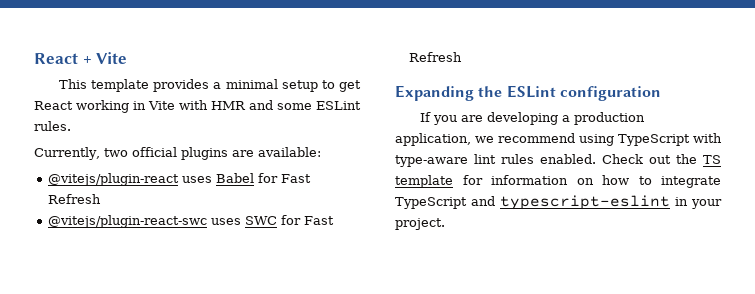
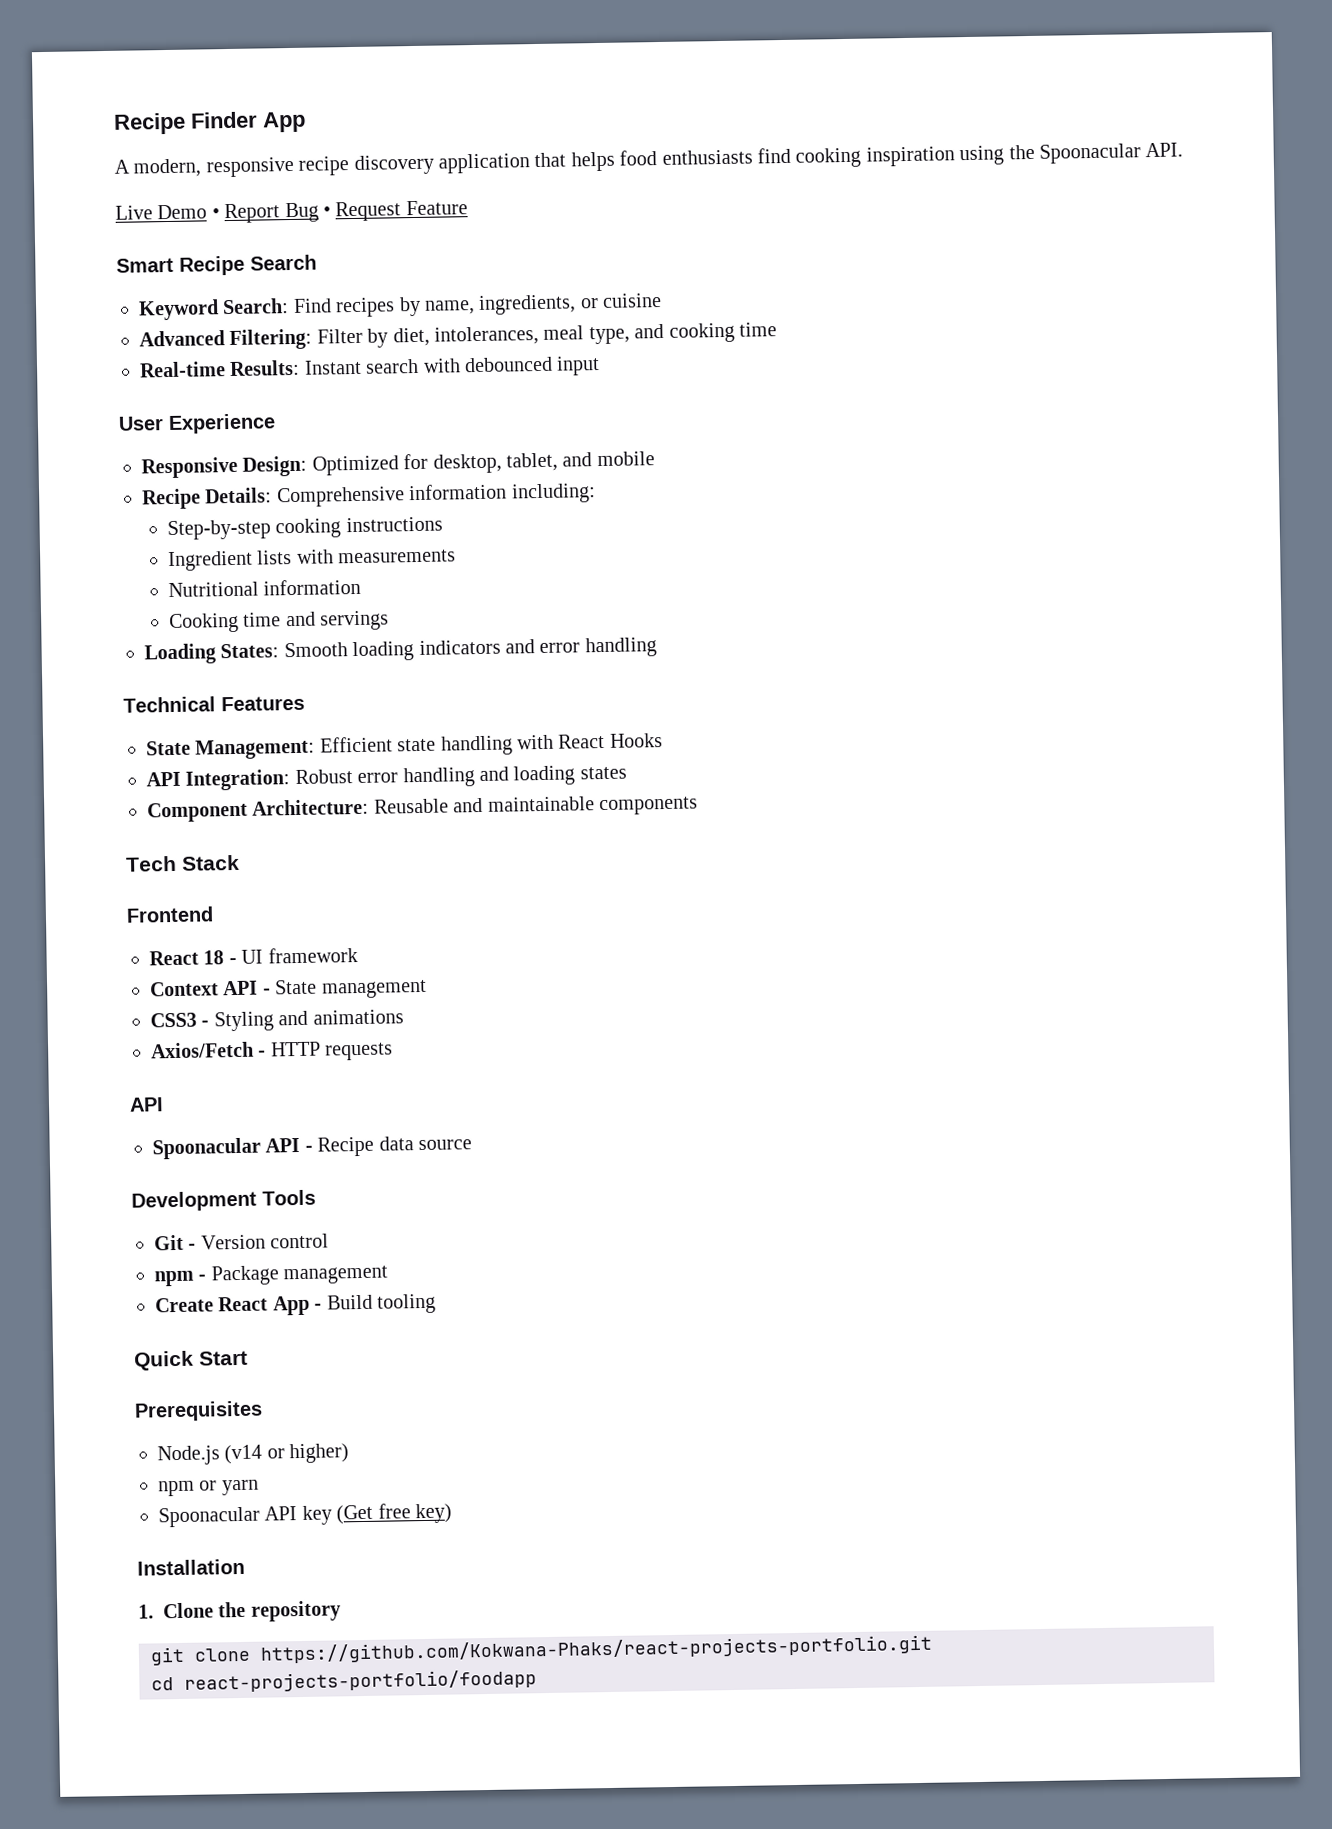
[34,52,128,64] [58,79,361,92] [34,100,361,113] [34,121,71,131] [34,147,321,160] [48,173,312,186] [48,194,102,204] [48,215,335,228] [409,52,463,62] [395,85,661,101] [419,112,645,125] [395,133,722,146] [395,154,721,167] [395,175,721,188] [395,195,722,210] [395,218,445,230] React + Vite // This template provides a minimal setup to get React working in Vite with HMR and some ESLint rules. // Currently, two official plugins are available: // @vitejs/plugin-react uses Babel for Fast Refresh // @vitejs/plugin-react-swc uses SWC for Fast Refresh // Expanding the ESLint configuration // If you are developing a production application, we recommend using TypeScript with type-aware lint rules enabled. Check out the TS template for information on how to integrate TypeScript and typescript-eslint in your project. -> [113,111,306,135] [114,142,1184,178] [115,200,468,224] [116,254,317,276] [138,292,663,321] [139,322,777,351] [139,355,601,378] [118,413,276,435] [141,451,655,479] [142,483,596,510] [166,516,443,541] [167,549,457,572] [167,578,362,598] [168,610,390,634] [144,637,657,665] [123,695,305,713] [146,733,663,760] [146,765,627,791] [147,796,698,823] [125,854,240,872] [126,906,214,923] [149,947,358,966] [150,979,427,999] [150,1009,404,1032] [151,1041,394,1061] [129,1097,164,1112] [152,1136,472,1160] [131,1189,316,1212] [154,1233,330,1251] [154,1265,389,1287] [155,1293,436,1316] [134,1350,248,1371] [134,1400,263,1422] [157,1443,350,1466] [158,1479,259,1497] [158,1503,452,1528] [137,1558,245,1576] [138,1600,341,1622] [150,1634,933,1666] [151,1669,537,1693] Recipe Finder App // A modern, responsive recipe discovery application that helps food enthusiasts find cooking inspiration using the Spoonacular API. // Live Demo • Report Bug • Request Feature // Smart Recipe Search // Keyword Search: Find recipes by name, ingredients, or cuisine // Advanced Filtering: Filter by diet, intolerances, meal type, and cooking time // Real-time Results: Instant search with debounced input // User Experience // Responsive Design: Optimized for desktop, tablet, and mobile // Recipe Details: Comprehensive information including: // Step-by-step cooking instructions // Ingredient lists with measurements // Nutritional information // Cooking time and servings // Loading States: Smooth loading indicators and error handling // Technical Features // State Management: Efficient state handling with React Hooks // API Integration: Robust error handling and loading states // Component Architecture: Reusable and maintainable components // Tech Stack // Frontend // React 18 - UI framework // Context API - State management // CSS3 - Styling and animations // Axios/Fetch - HTTP requests // API // Spoonacular API - Recipe data source // Development Tools // Git - Version control // npm - Package management // Create React App - Build tooling // Quick Start // Prerequisites // Node.js (v14 or higher) // npm or yarn // Spoonacular API key (Get free key) // Installation // 1. Clone the repository // git clone https://github.com/Kokwana-Phaks/react-projects-portfolio.git // cd react-projects-portfolio/foodapp

